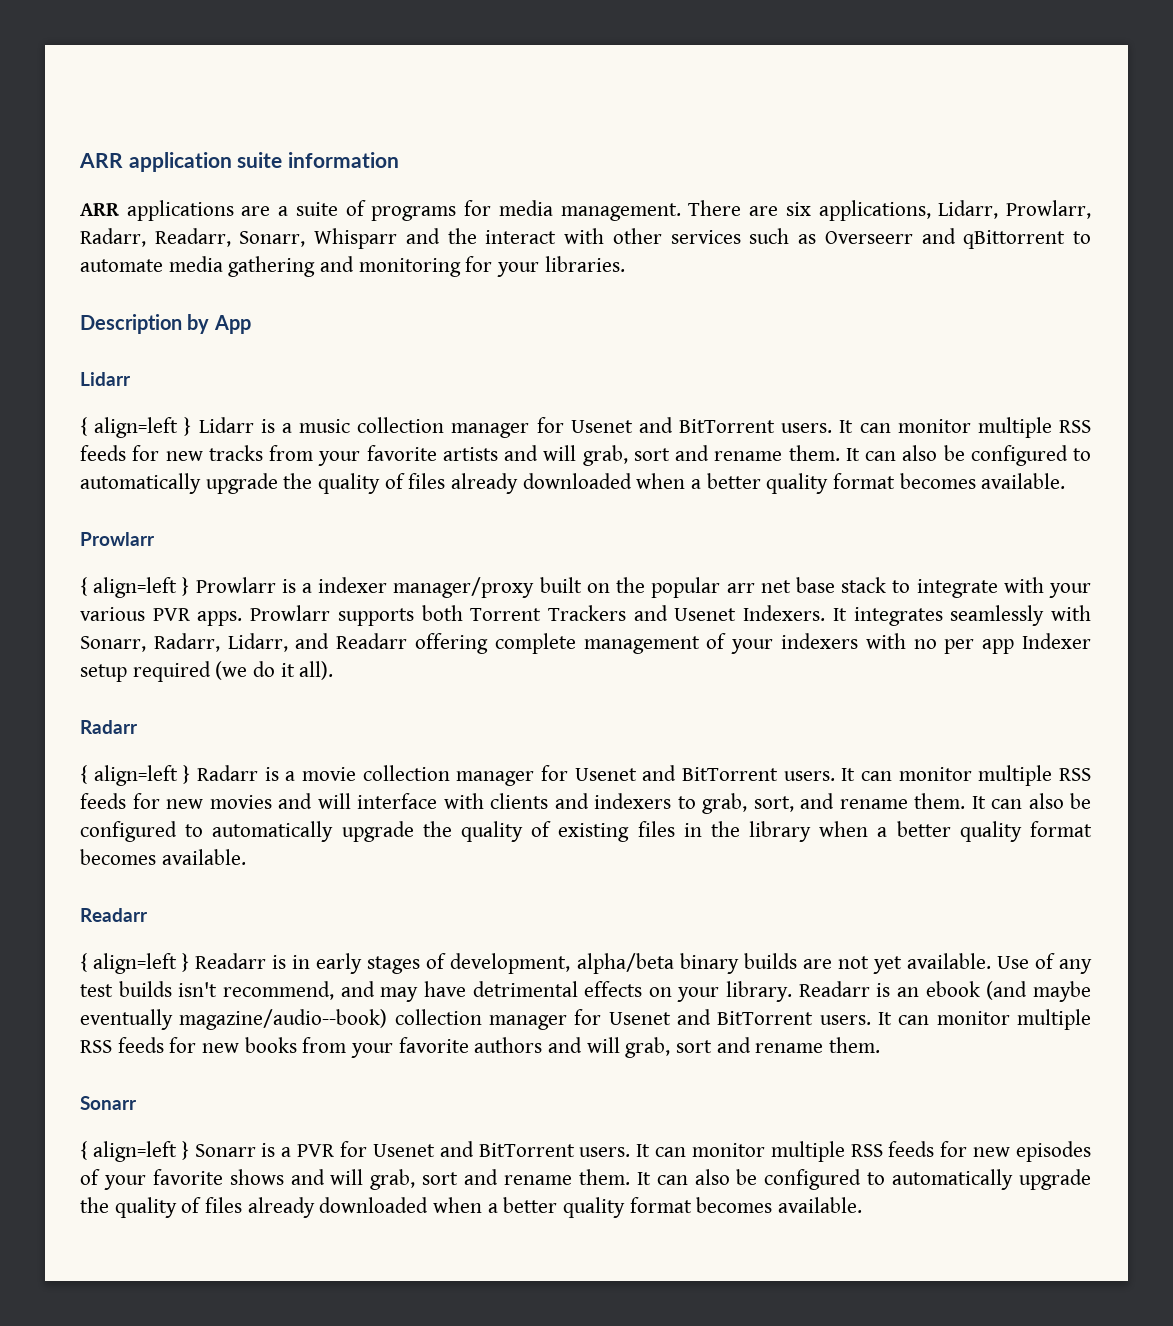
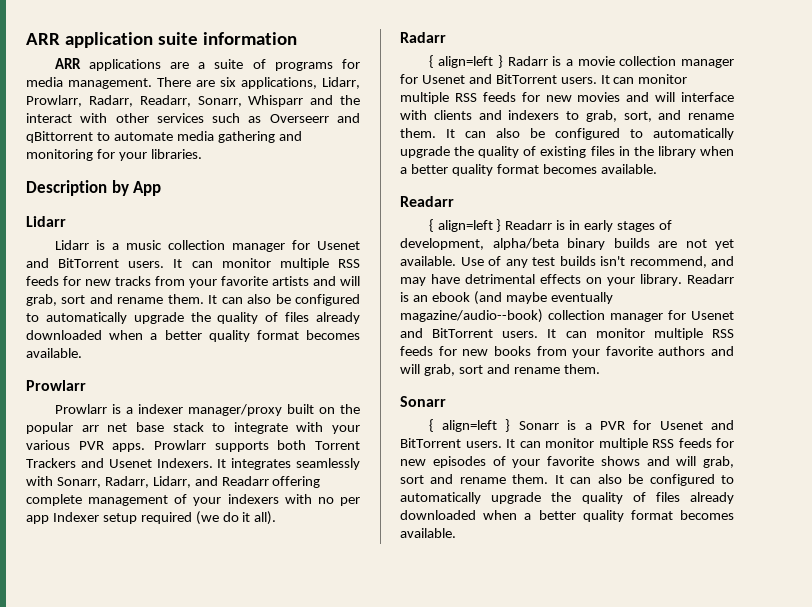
[80,417,192,438] { align=left } -> (66, 221) none
[80,577,190,598] { align=left } -> (86, 385) none

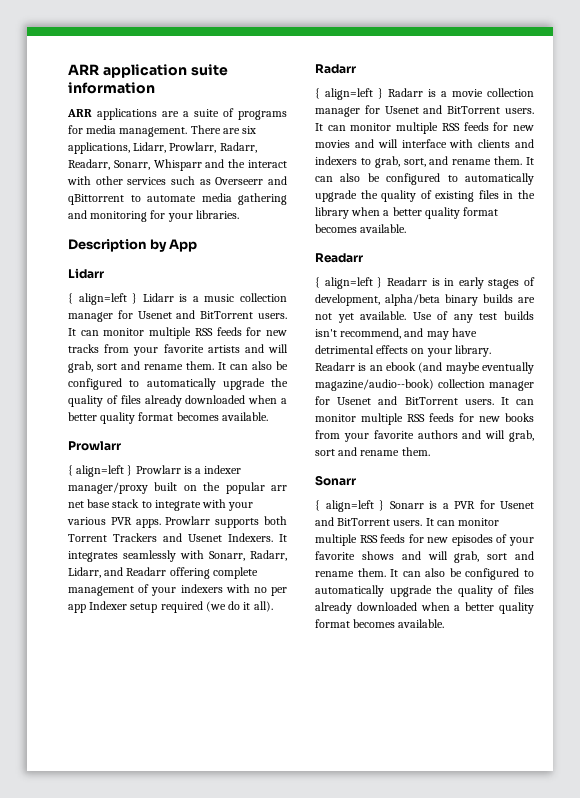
(66, 221) none -> [68,293,138,305] { align=left }
(86, 385) none -> [68,465,133,477] { align=left }

